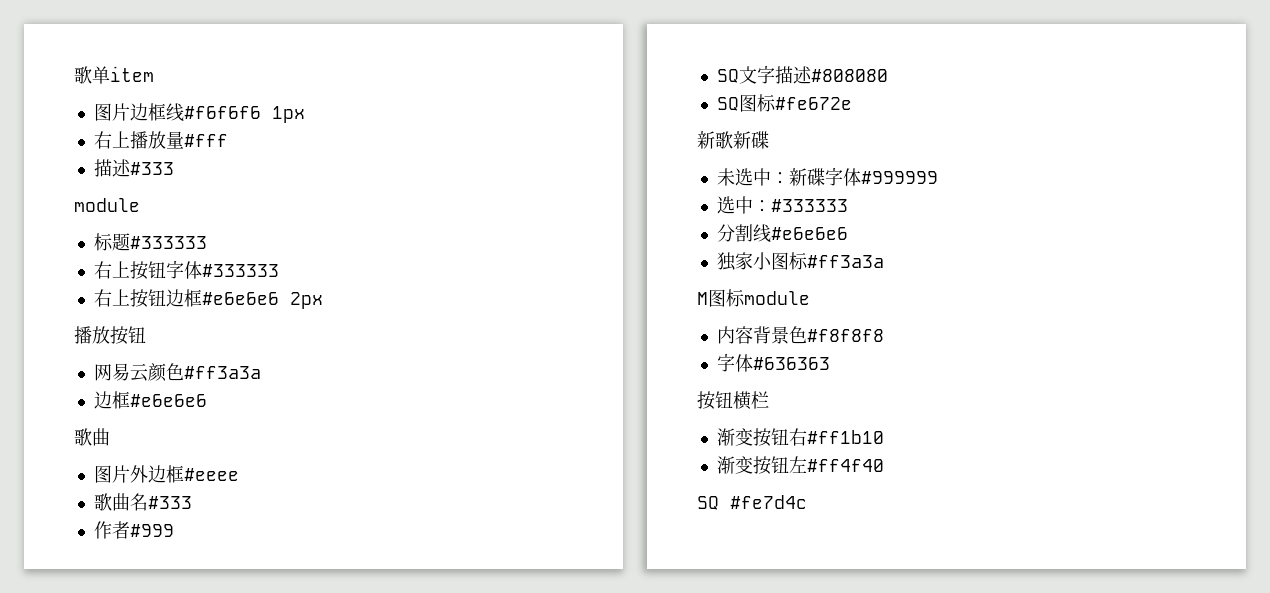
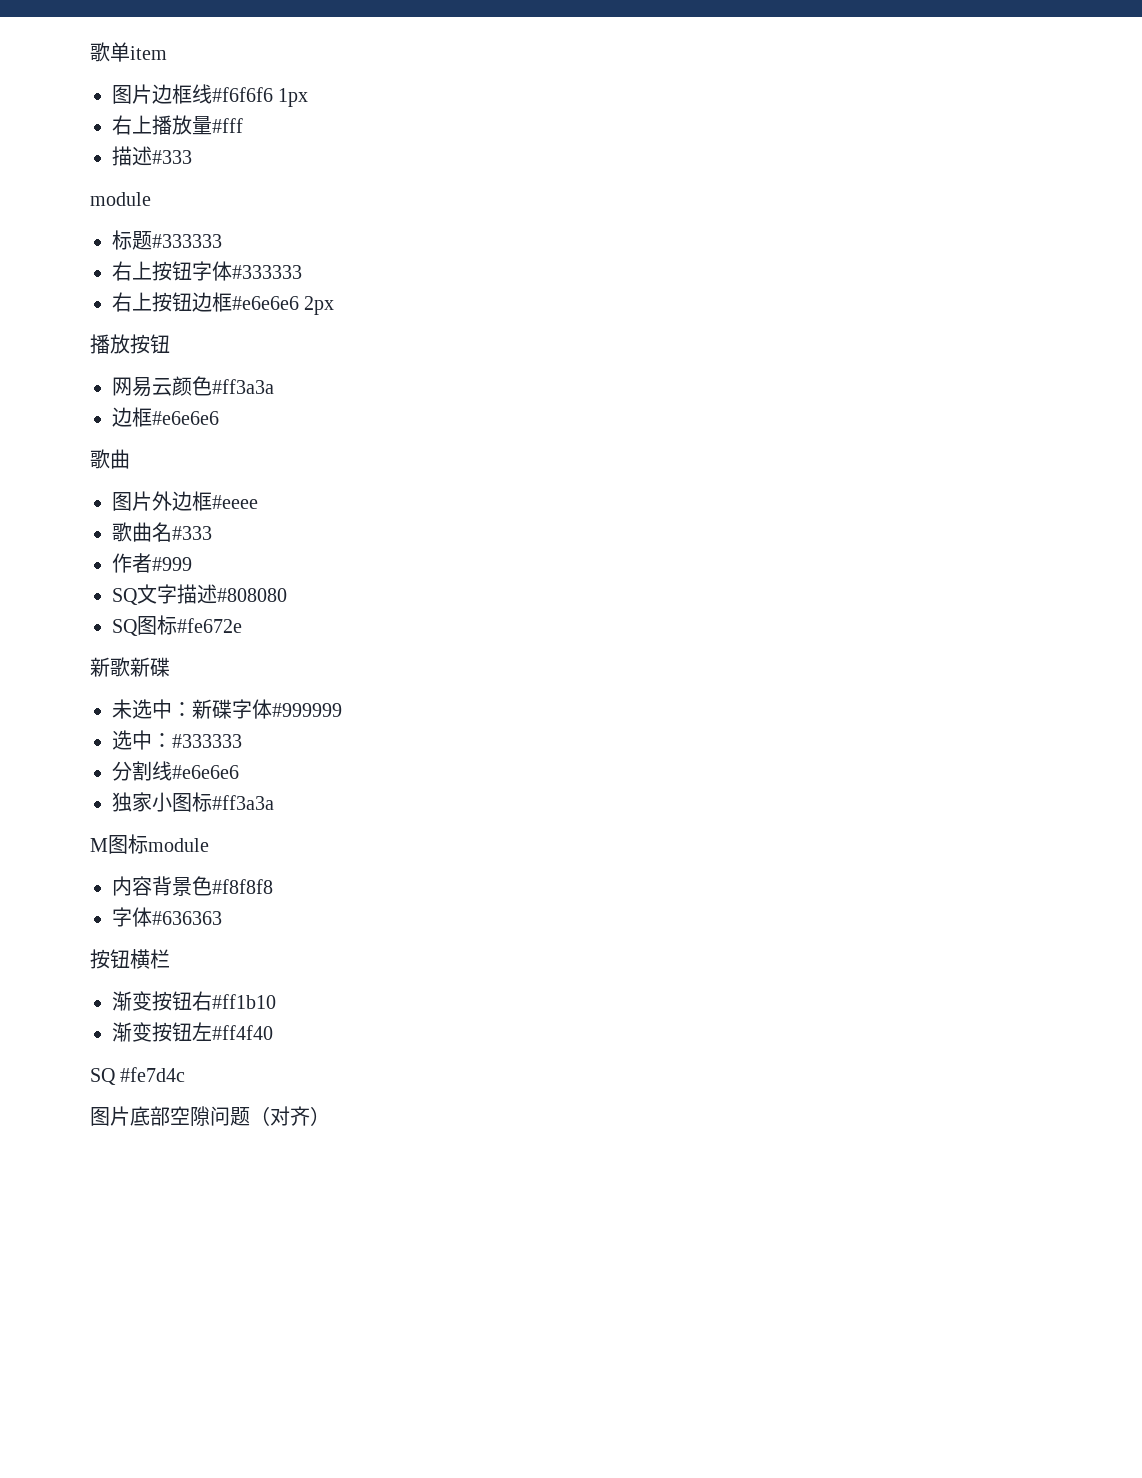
(807, 502) none -> [90,1106,330,1126] // 图片底部空隙问题（对齐）

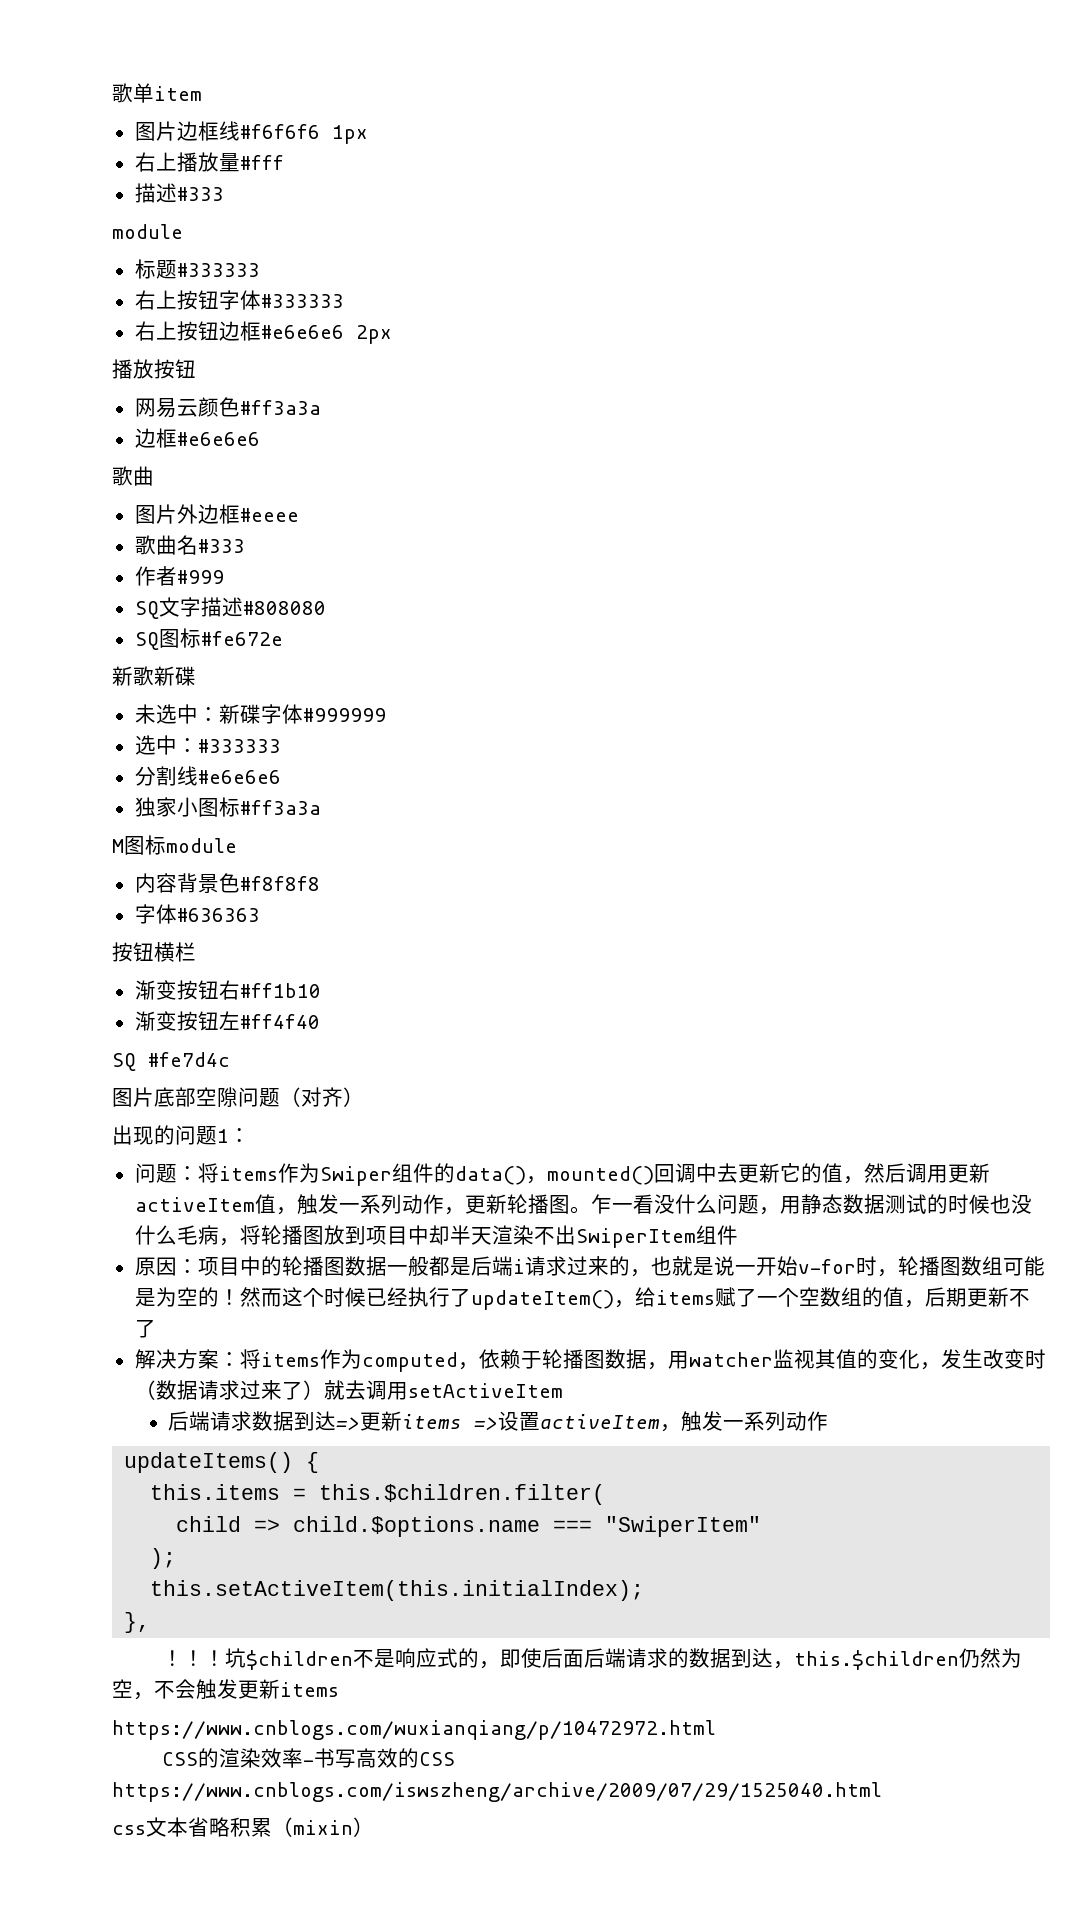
(330, 1116) none -> [112,1125,250,1145] [134,1163,990,1186] [134,1194,1032,1215] [134,1225,738,1248] [134,1256,1045,1277] [134,1287,1030,1310] [134,1319,156,1338] [134,1349,1046,1372] [134,1380,563,1400] [168,1411,829,1432] [124,1452,320,1473] [150,1484,606,1505] [176,1516,762,1537] [150,1548,177,1569] [150,1580,645,1601] [124,1612,151,1633] [161,1648,1022,1670] [112,1679,339,1700] [112,1720,716,1740] [161,1748,455,1768] [112,1782,882,1802] [112,1817,374,1837] // 出现的问题1： // 问题：将items作为Swiper组件的data()，mounted()回调中去更新它的值，然后调用更新activeItem值，触发一系列动作，更新轮播图。乍一看没什么问题，用静态数据测试的时候也没什么毛病，将轮播图放到项目中却半天渲染不出SwiperItem组件 // 原因：项目中的轮播图数据一般都是后端i请求过来的，也就是说一开始v-for时，轮播图数组可能是为空的！然而这个时候已经执行了updateItem()，给items赋了一个空数组的值，后期更新不了 // 解决方案：将items作为computed，依赖于轮播图数据，用watcher监视其值的变化，发生改变时（数据请求过来了）就去调用setActiveItem // 后端请求数据到达=>更新items =>设置activeItem，触发一系列动作 // updateItems() { // this.items = this.$children.filter( // child => child.$options.name === "SwiperItem" // ); // this.setActiveItem(this.initialIndex); // }, // ！！！坑$children不是响应式的，即使后面后端请求的数据到达，this.$children仍然为空，不会触发更新items // https://www.cnblogs.com/wuxianqiang/p/10472972.html // CSS的渲染效率-书写高效的CSS https://www.cnblogs.com/iswszheng/archive/2009/07/29/1525040.html // css文本省略积累（mixin）

